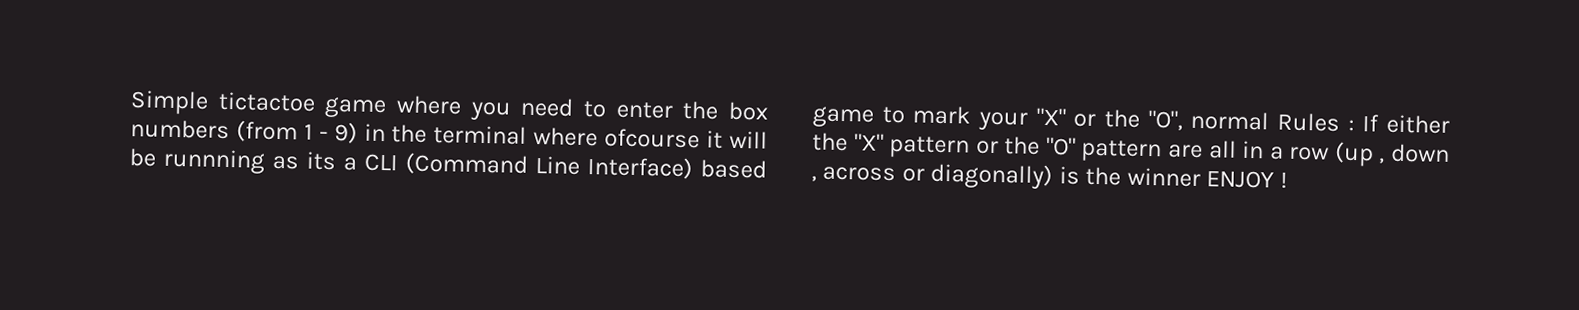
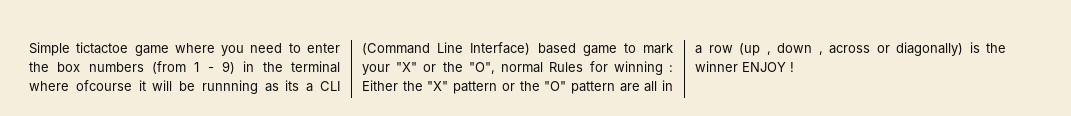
[1347,114,1450,134] : If either -> [589,61,673,75] [362,80,398,91] for winning : Either

